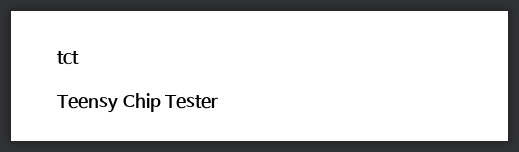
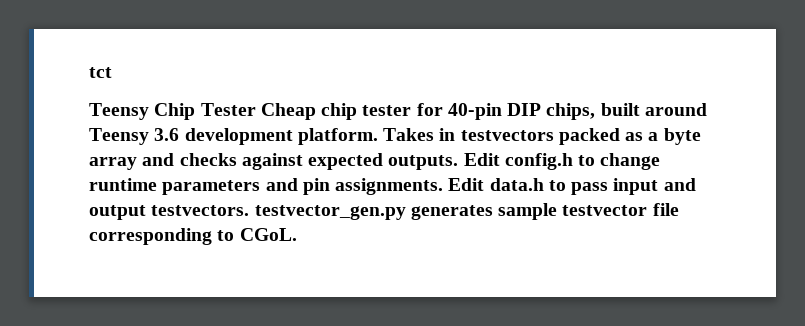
(219, 102) none -> [260,103,707,120] [89,128,701,145] [89,153,661,170] [89,178,696,195] [89,203,679,220] [89,228,297,245] Cheap chip tester for 40-pin DIP chips, built around Teensy 3.6 development platform. Takes in testvectors packed as a byte array and checks against expected outputs. Edit config.h to change runtime parameters and pin assignments. Edit data.h to pass input and output testvectors. testvector_gen.py generates sample testvector file corresponding to CGoL.

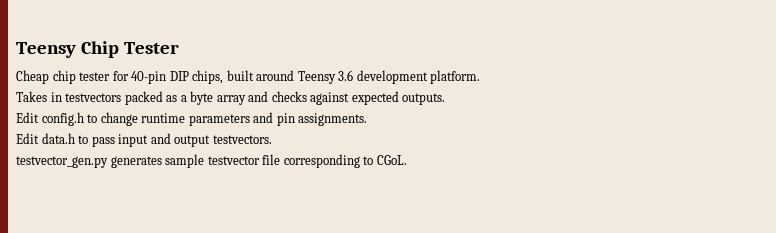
[89,67,112,78] tct // -> (16, 50) none
(256, 109) none -> (179, 48) //
(378, 136) none -> (481, 77) //
(459, 162) none -> (446, 99) //
(444, 186) none -> (368, 119) //
(250, 210) none -> (272, 139) //

